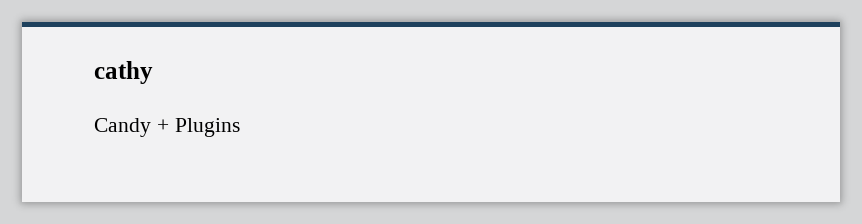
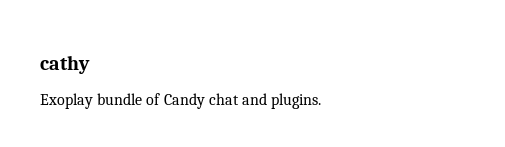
[94,118,240,137] Candy + Plugins -> [40,93,322,109] Exoplay bundle of Candy chat and plugins.

